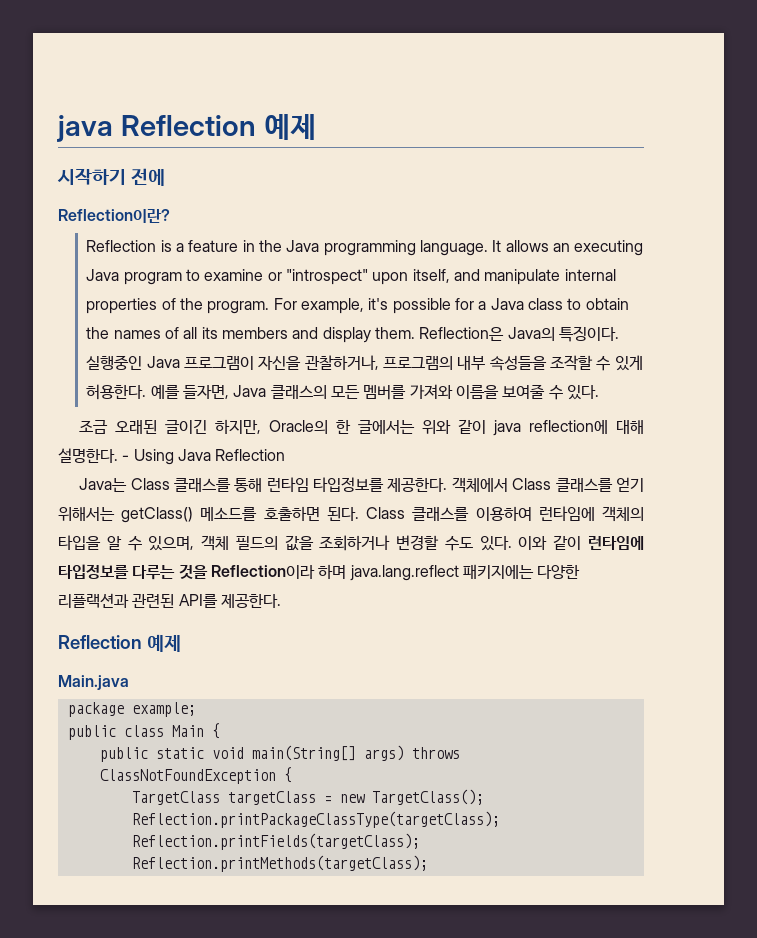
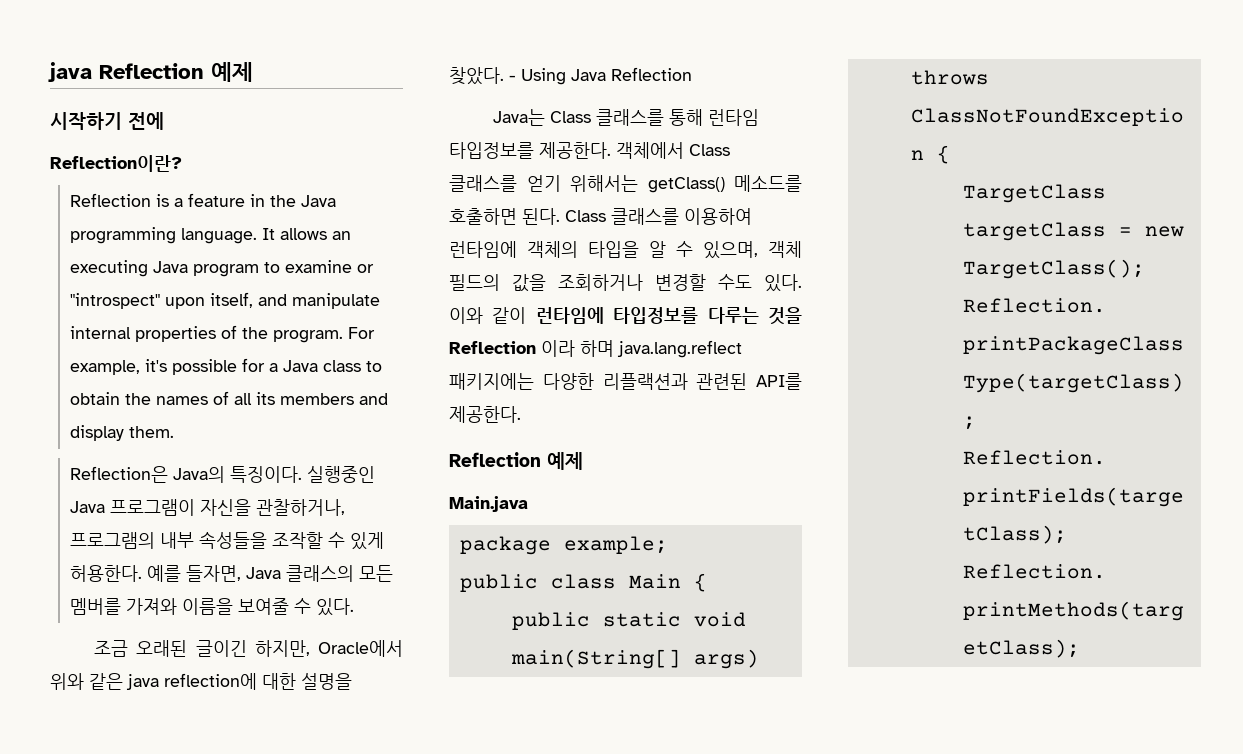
(415, 333) none -> (175, 432) //
[269,419,645,436] [58,448,118,463] Oracle의 한 글에서는 위와 같이 java reflection에 대해 설명한다. -> [318,640,403,657] [50,673,352,690] [449,67,504,85] Oracle에서 위와 같은 java reflection에 대한 설명을 찾았다.
[210,565,315,579] Reflection이라 -> [449,340,575,357] Reflection 이라

